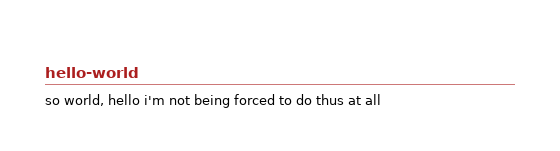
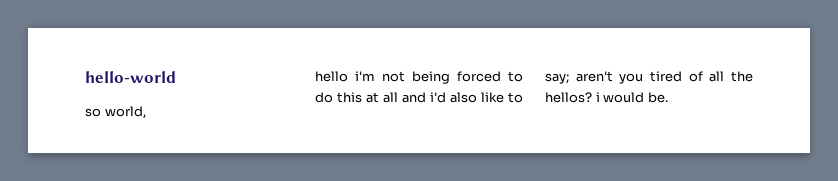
(104, 100) none -> (146, 112) //
[316,94,344,105] thus -> [337,92,362,103] this
(381, 99) none -> [402,92,523,103] [545,71,753,84] [545,92,668,103] and i'd also like to say; aren't you tired of all the hellos? i would be.

